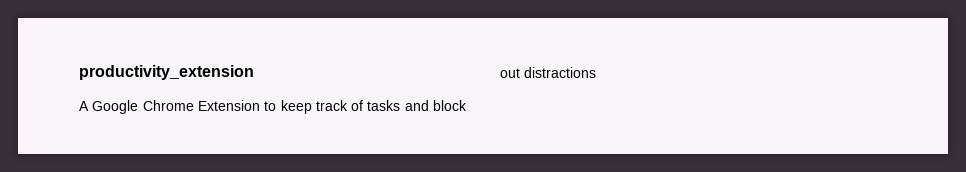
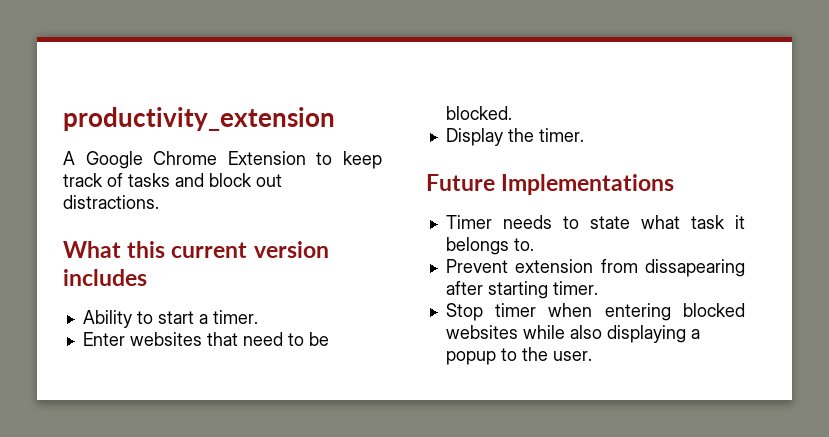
[524,67,596,78] distractions -> [63,195,159,209] [63,241,329,258] [63,269,147,286] [82,310,258,328] [82,332,329,346] [445,106,512,120] [445,128,584,146] [426,174,675,195] [445,215,745,229] [445,237,534,255] [445,259,745,277] [445,281,598,299] [445,303,745,321] [445,325,700,343] [445,347,592,365] distractions. // What this current version includes // Ability to start a timer. // Enter websites that need to be blocked. // Display the timer. // Future Implementations // Timer needs to state what task it belongs to. // Prevent extension from dissapearing after starting timer. // Stop timer when entering blocked websites while also displaying a popup to the user.

